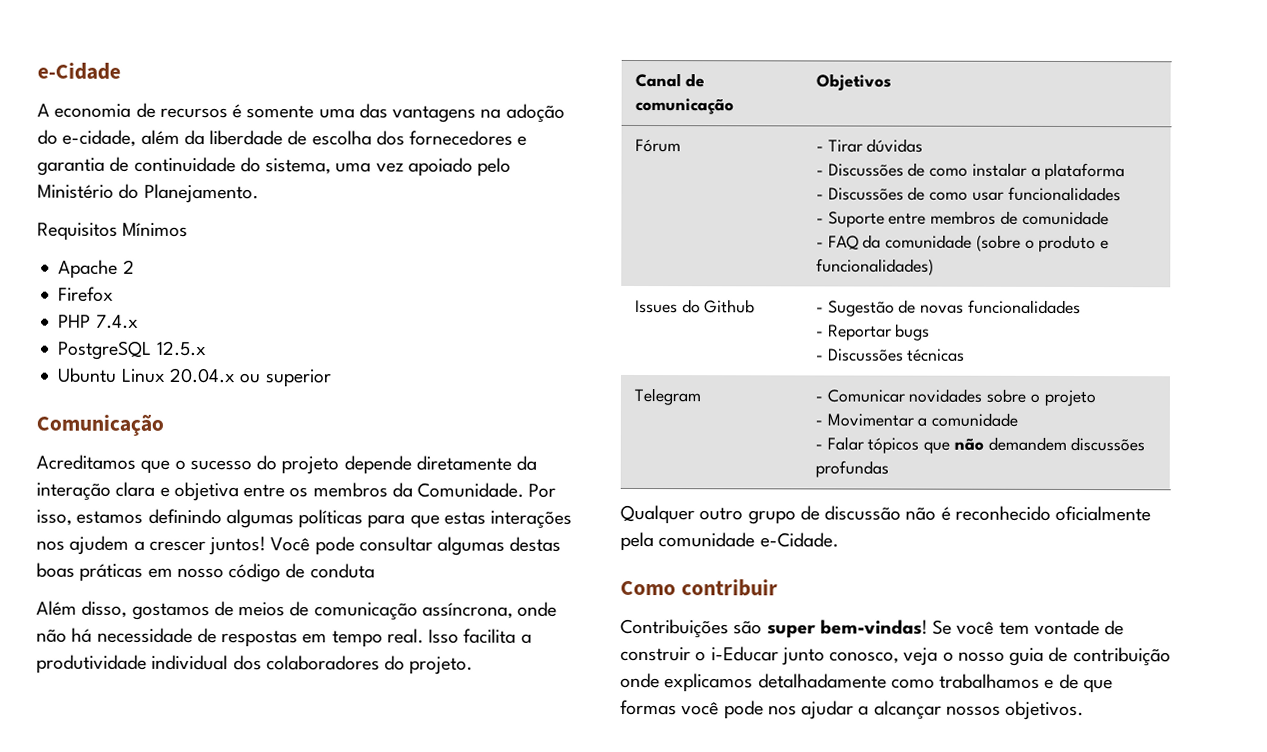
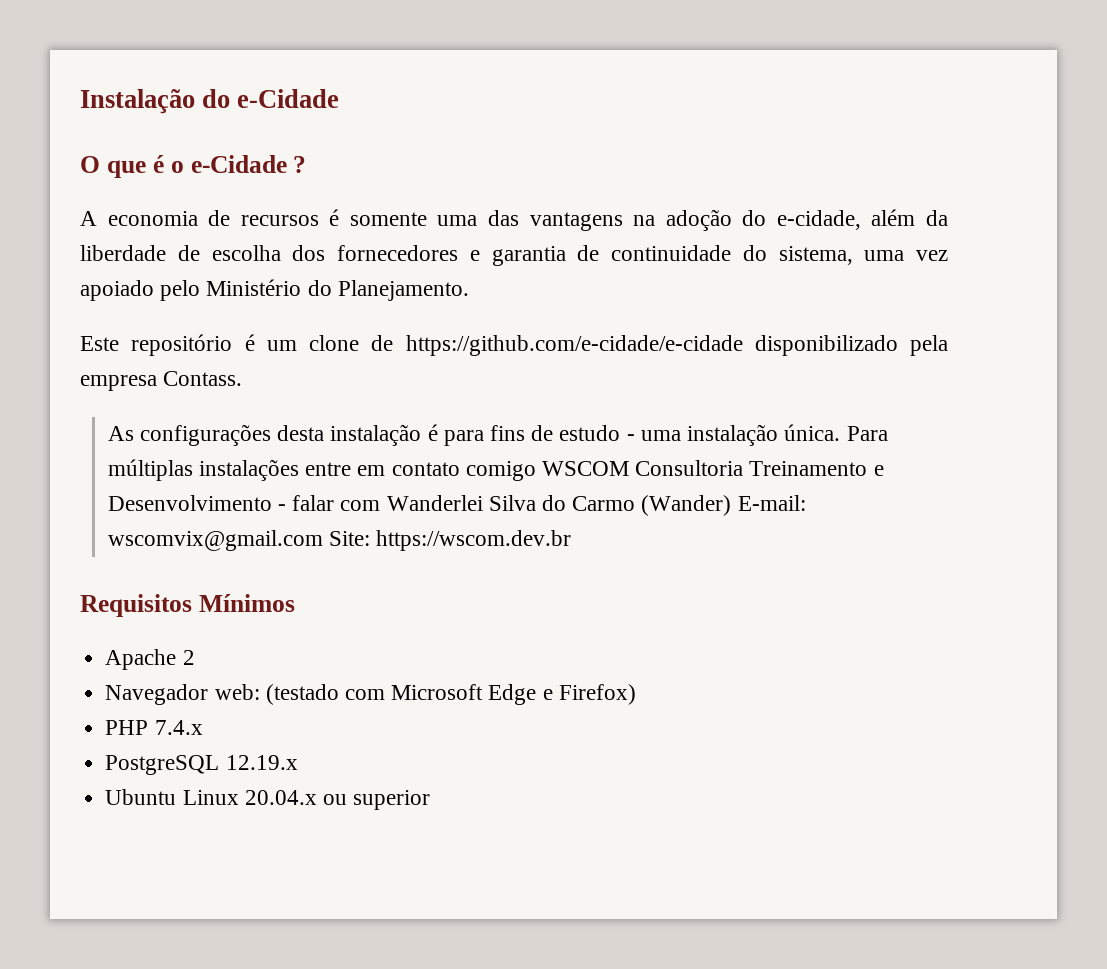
[37,62,121,80] e-Cidade -> [80,89,340,114] [80,155,307,178] Instalação do e-Cidade // O que é o e-Cidade ?
[37,222,189,241] [58,259,135,279] [58,286,115,302] Requisitos Mínimos // Apache 2 // Firefox -> [80,334,948,356] [80,371,243,391] [107,424,888,446] [107,459,884,481] [107,495,806,516] [107,530,572,551] [80,594,295,617] [105,649,195,670] [105,684,636,705] Este repositório é um clone de https://github.com/e-cidade/e-cidade disponibilizado pela empresa Contass. // As configurações desta instalação é para fins de estudo - uma instalação única. Para múltiplas instalações entre em contato comigo WSCOM Consultoria Treinamento e Desenvolvimento - falar com Wanderlei Silva do Carmo (Wander) E-mail: wscomvix@gmail.com Site: https://wscom.dev.br // Requisitos Mínimos // Apache 2 // Navegador web: (testado com Microsoft Edge e Firefox)
[156,340,207,357] 12.5.x -> [225,755,298,770] 12.19.x
[36,413,164,436] [36,454,538,475] [36,481,557,502] [36,508,573,529] [36,535,562,556] [36,562,375,583] [36,600,558,621] [36,627,532,648] [36,654,474,675] [634,73,705,88] [634,98,734,115] [815,73,892,91] [634,139,681,153] [815,138,924,153] [815,162,1126,181] [815,186,1121,202] [815,210,1109,228] [815,234,1109,253] [815,258,934,276] [634,299,756,314] [815,299,1081,317] [815,323,931,341] [815,348,966,362] [633,388,701,406] [814,388,1096,407] [814,412,1019,427] [814,436,1146,454] [814,460,889,478] [620,504,1152,525] [620,531,839,552] [620,579,778,597] [620,618,1125,639] [620,646,1171,667] [620,672,1113,694] [620,699,1085,721] // Comunicação // Acreditamos que o sucesso do projeto depende diretamente da interação clara e objetiva entre os membros da Comunidade. Por isso, estamos definindo algumas políticas para que estas interações nos ajudem a crescer juntos! Você pode consultar algumas destas boas práticas em nosso código de conduta // Além disso, gostamos de meios de comunicação assíncrona, onde não há necessidade de respostas em tempo real. Isso facilita a produtividade individual dos colaboradores do projeto. // Canal de comunicação | Objetivos // Fórum | - Tirar dúvidas // - Discussões de como instalar a plataforma // - Discussões de como usar funcionalidades // - Suporte entre membros de comunidade // - FAQ da comunidade (sobre o produto e funcionalidades) // Issues do Github | - Sugestão de novas funcionalidades // - Reportar bugs // - Discussões técnicas // Telegram | - Comunicar novidades sobre o projeto // - Movimentar a comunidade // - Falar tópicos que não demandem discussões profundas // Qualquer outro grupo de discussão não é reconhecido oficialmente pela comunidade e-Cidade. // Como contribuir // Contribuições são super bem-vindas! Se você tem vontade de construir o i-Educar junto conosco, veja o nosso guia de contribuição onde explicamos detalhadamente como trabalhamos e de que formas você pode nos ajudar a alcançar nossos objetivos. -> (431, 800) none

